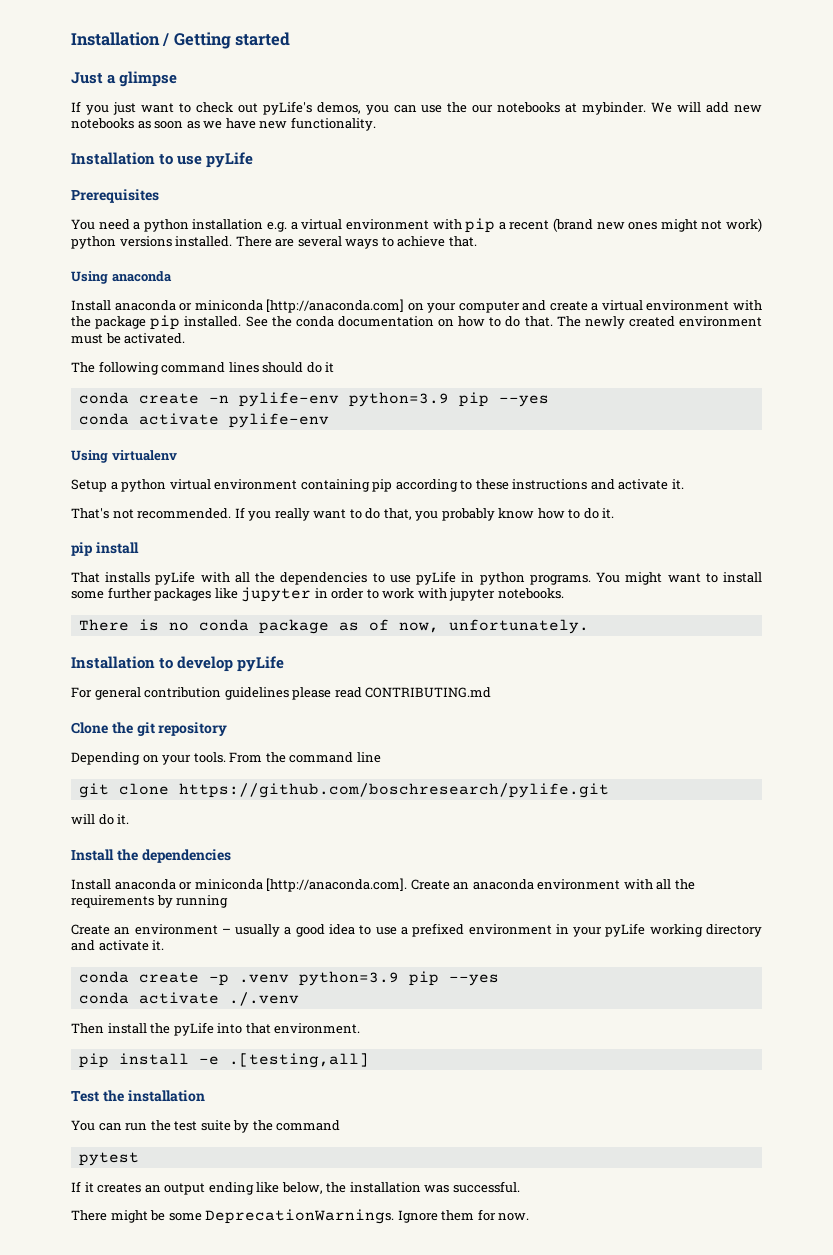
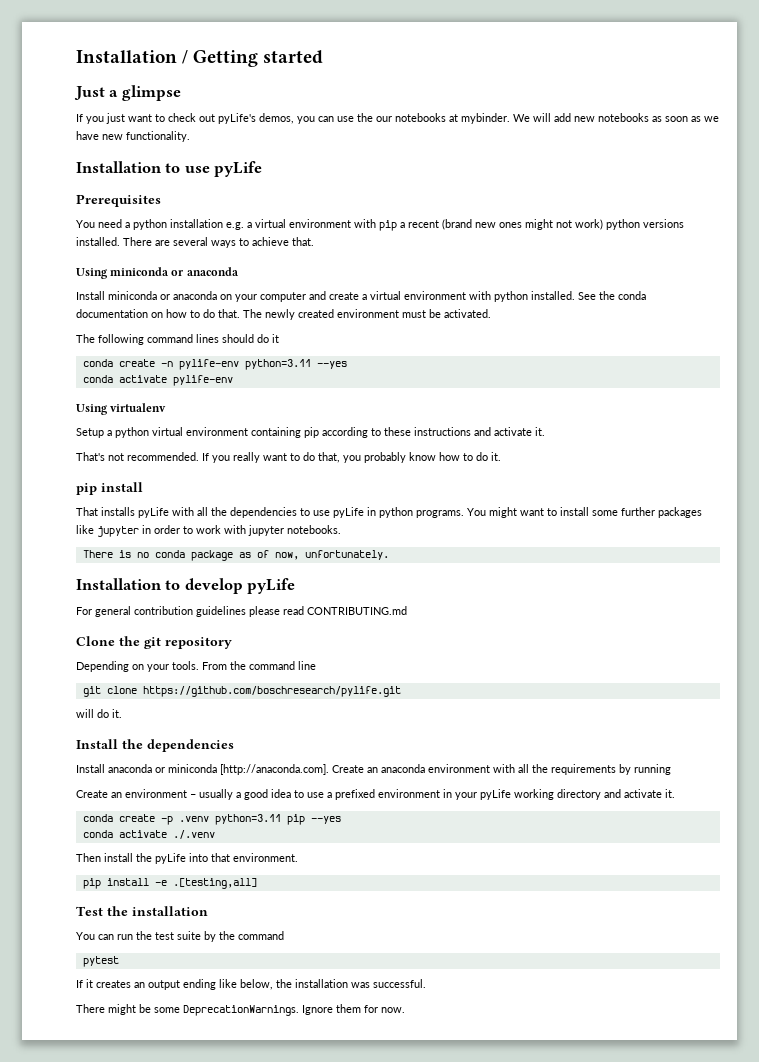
(108, 277) none -> [110,267,184,276] miniconda or
[114,299,405,313] anaconda or miniconda [http://anaconda.com] -> [108,291,217,300] miniconda or anaconda
[71,315,181,330] the package pip -> [494,291,528,302] python
[348,392,489,407] python=3.9 pip -> [244,359,311,370] python=3.11
[298,971,399,986] python=3.9 -> [214,814,281,825] python=3.11

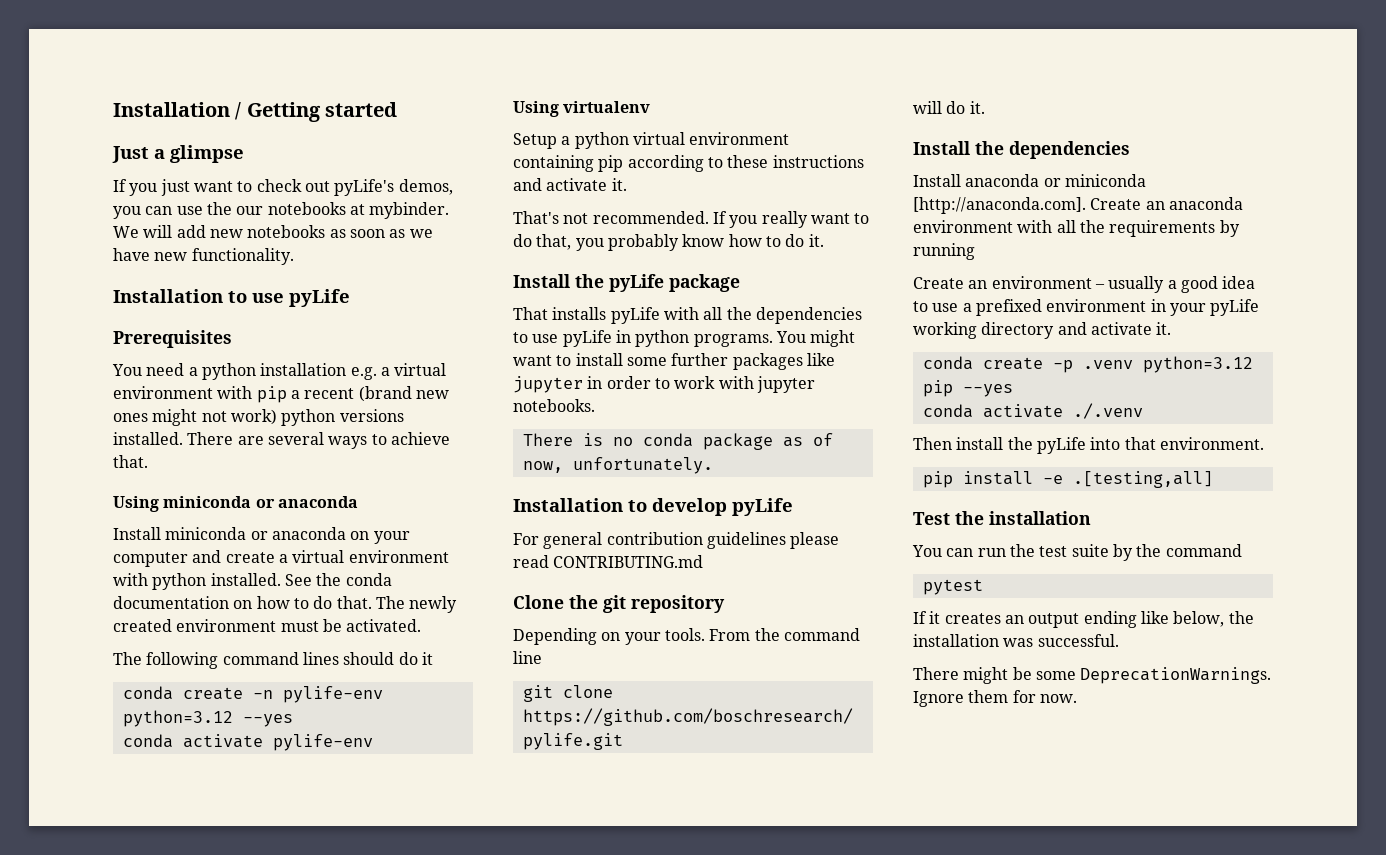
[244,359,311,370] python=3.11 -> [122,710,233,727] python=3.12
[76,482,143,495] pip install -> [513,274,740,292] Install the pyLife package
[214,814,281,825] python=3.11 -> [1142,356,1253,373] python=3.12

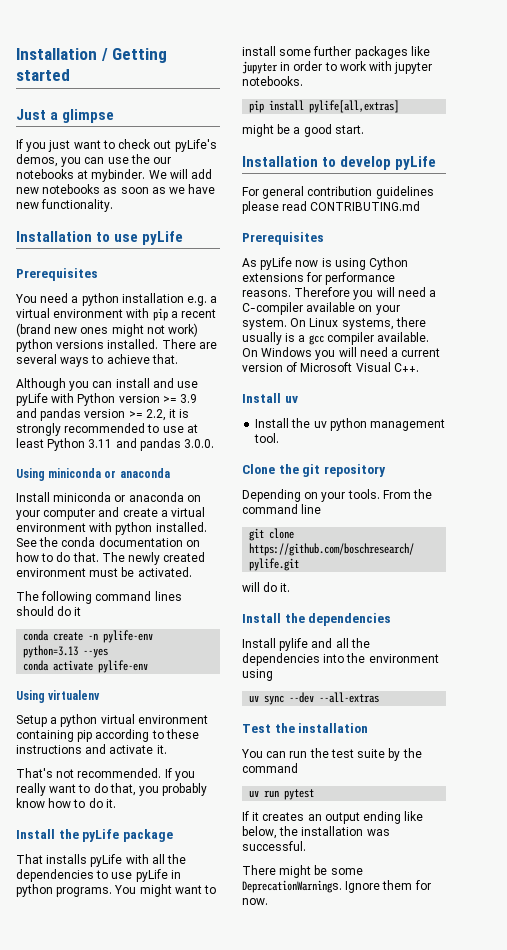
(148, 461) none -> [16,378,199,391] [16,393,198,406] [16,408,190,421] [16,423,198,436] [16,438,215,451] // Although you can install and use pyLife with Python version >= 3.9 and pandas version >= 2.2, it is strongly recommended to use at least Python 3.11 and pandas 3.0.0.
[122,710,233,727] python=3.12 -> [23,645,79,658] python=3.13
[522,433,833,450] [522,457,713,474] There is no conda package as of now, unfortunately. -> [249,100,400,113] [242,124,364,137] pip install pylife[all,extras] // might be a good start.
(704, 561) none -> [242,232,324,245] [242,257,409,270] [242,272,396,285] [242,287,437,300] [242,302,400,315] [242,317,426,330] [242,332,430,345] [242,347,441,360] [242,362,419,372] [242,393,298,403] [255,418,446,431] [254,433,280,443] // Prerequisites // As pyLife now is using Cython extensions for performance reasons. Therefore you will need a C-compiler available on your system. On Linux systems, there usually is a gcc compiler available. On Windows you will need a current version of Microsoft Visual C++. // Install uv // Install the uv python management tool.
[965,174,1146,187] [913,197,1243,214] [913,220,1240,237] [913,243,975,260] [913,276,1256,293] [913,299,1260,316] [913,322,1172,339] [922,356,1253,373] [922,380,1013,397] [922,403,1143,419] [913,437,1264,454] [922,471,1213,488] anaconda or miniconda [http://anaconda.com]. Create an anaconda environment with all the requirements by running // Create an environment – usually a good idea to use a prefixed environment in your pyLife working directory and activate it. // conda create -p .venv python=3.12 pip --yes // conda activate ./.venv // Then install the pyLife into that environment. // pip install -e .[testing,all] -> [279,638,370,651] [242,653,439,666] [242,669,273,681] [249,692,380,705] pylife and all the dependencies into the environment using // uv sync --dev --all-extras
(1242, 550) none -> [249,790,280,798] uv run

